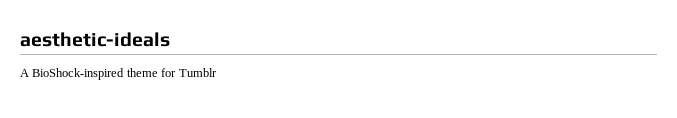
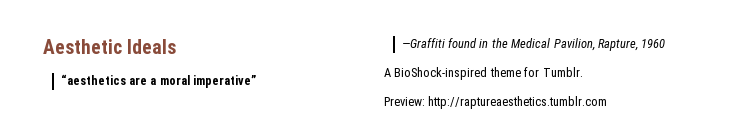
[20,32,170,47] aesthetic-ideals -> [43,39,177,54] [60,74,257,88] [401,38,666,51] Aesthetic Ideals // “aesthetics are a moral imperative” // —Graffiti found in the Medical Pavilion, Rapture, 1960
[178,68,217,77] Tumblr -> [542,67,583,77] [384,96,608,109] Tumblr. // Preview: http://raptureaesthetics.tumblr.com

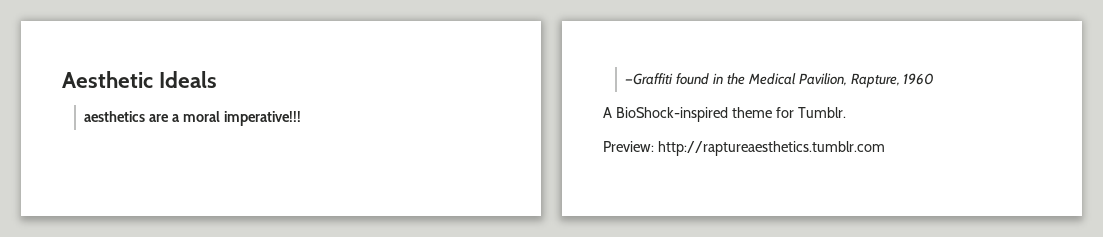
[60,74,126,85] “aesthetics -> [84,111,146,122] aesthetics
[193,75,257,88] imperative” -> [223,111,301,126] imperative!!!

